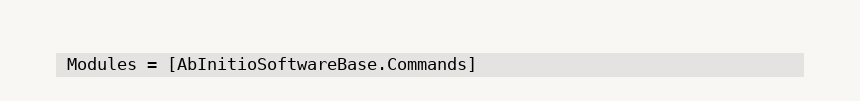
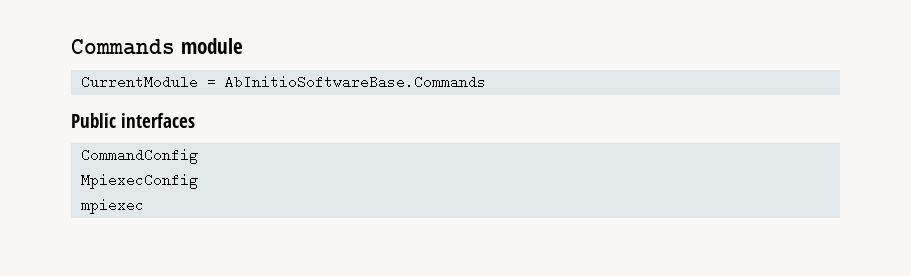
[66,57,477,72] Modules = [AbInitioSoftwareBase.Commands] -> [71,38,243,55] [80,75,486,89] [71,113,195,128] [80,148,198,164] [80,173,198,189] [80,198,144,214] Commands module // CurrentModule = AbInitioSoftwareBase.Commands // Public interfaces // CommandConfig // MpiexecConfig // mpiexec

